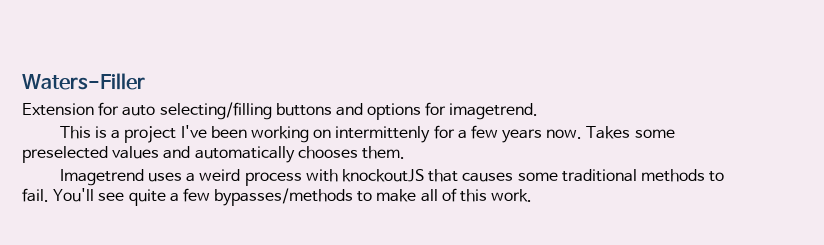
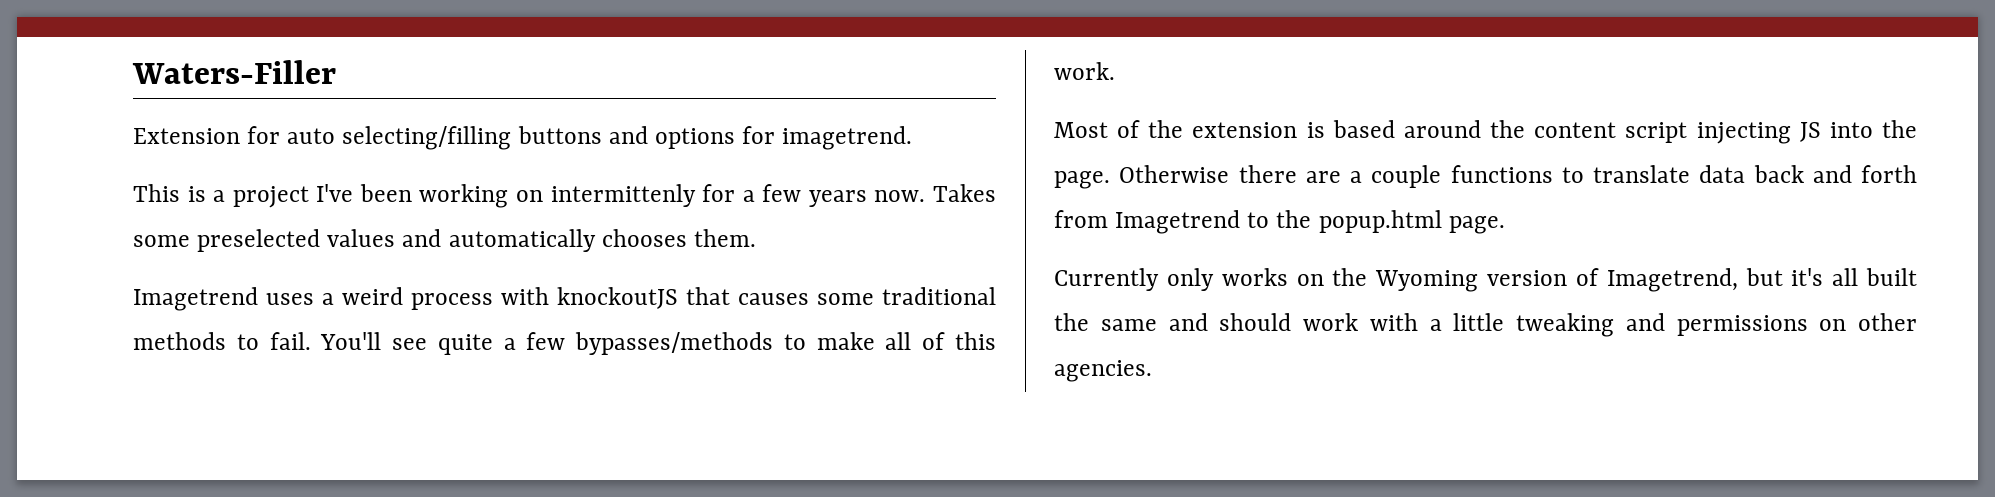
(533, 195) none -> [1054,120,1917,144] [1054,165,1917,189] [1054,210,1505,234] [1054,268,1918,292] [1054,313,1917,337] [1054,360,1152,382] // Most of the extension is based around the content script injecting JS into the page. Otherwise there are a couple functions to translate data back and forth from Imagetrend to the popup.html page. // Currently only works on the Wyoming version of Imagetrend, but it's all built the same and should work with a little tweaking and permissions on other agencies.

